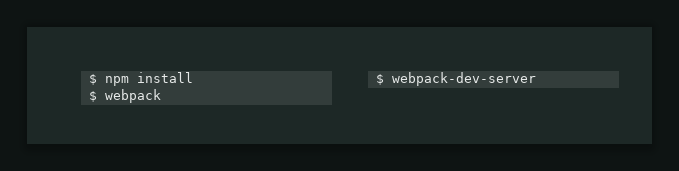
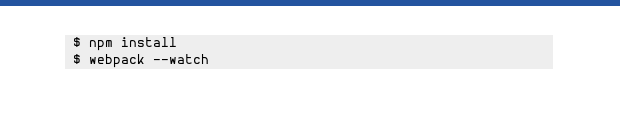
[376,72,537,86] // $ webpack-dev-server -> [153,54,210,64] --watch

